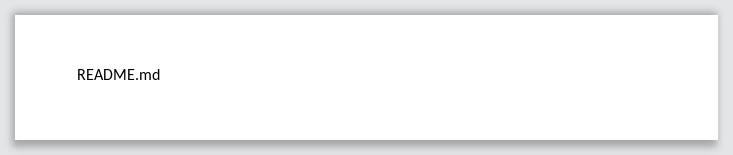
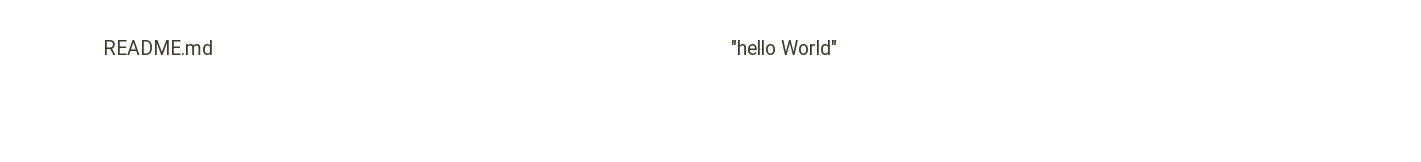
(160, 74) none -> [731,40,838,55] // "hello World"

